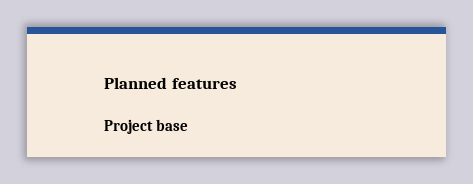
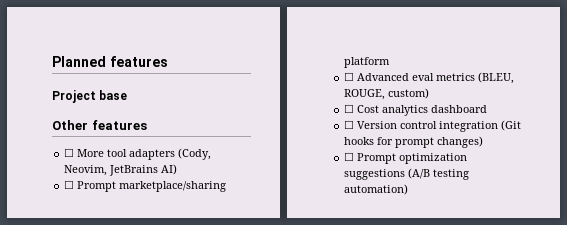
(189, 125) none -> [52,120,147,130] [64,148,212,160] [64,164,178,176] [64,180,227,192] [344,57,391,68] [344,72,515,84] [344,88,430,100] [344,104,488,116] [344,120,522,132] [344,136,484,148] [344,152,468,164] [344,168,470,180] [344,184,409,195] // Other features // ☐ More tool adapters (Cody, Neovim, JetBrains AI) // ☐ Prompt marketplace/sharing platform // ☐ Advanced eval metrics (BLEU, ROUGE, custom) // ☐ Cost analytics dashboard // ☐ Version control integration (Git hooks for prompt changes) // ☐ Prompt optimization suggestions (A/B testing automation)

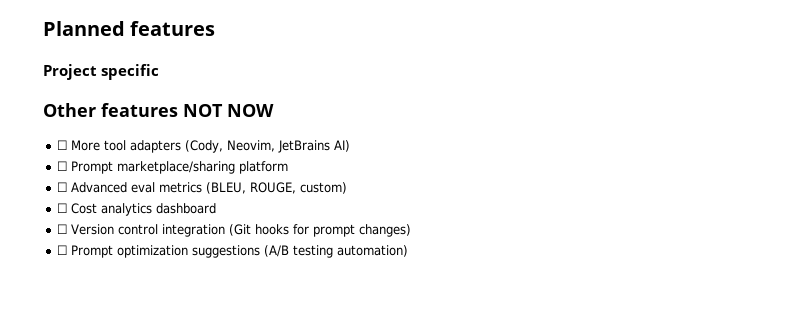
[99,90,128,100] base -> [101,64,160,80] specific
(147, 125) none -> [183,104,274,117] NOT NOW

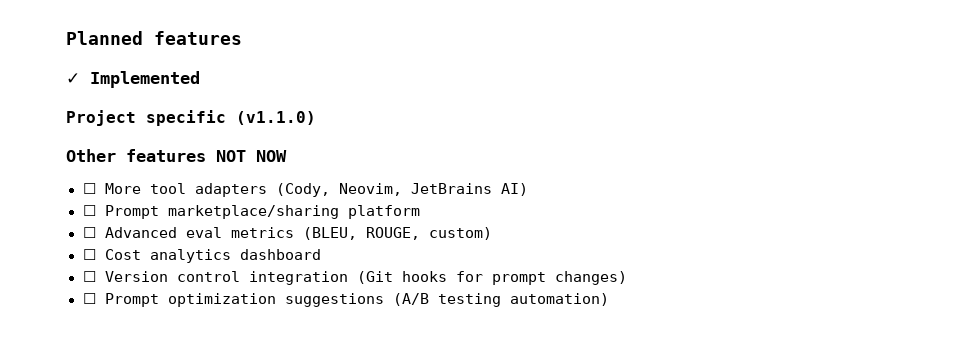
(216, 28) none -> [66,71,200,88] // ✓ Implemented
(160, 72) none -> [236,111,316,125] (v1.1.0)

